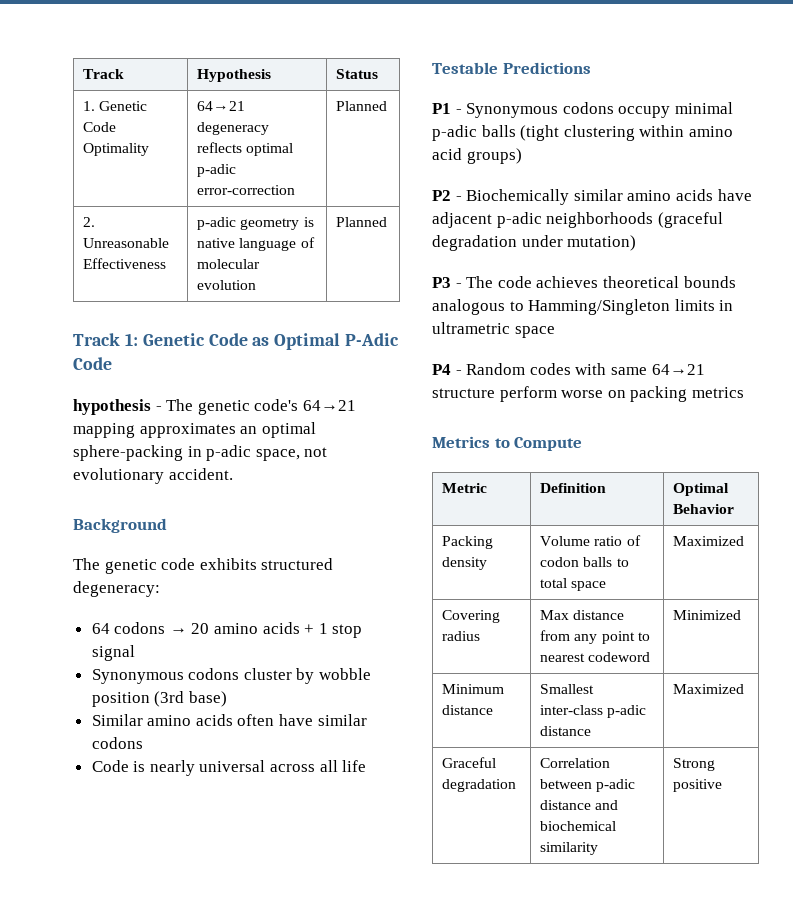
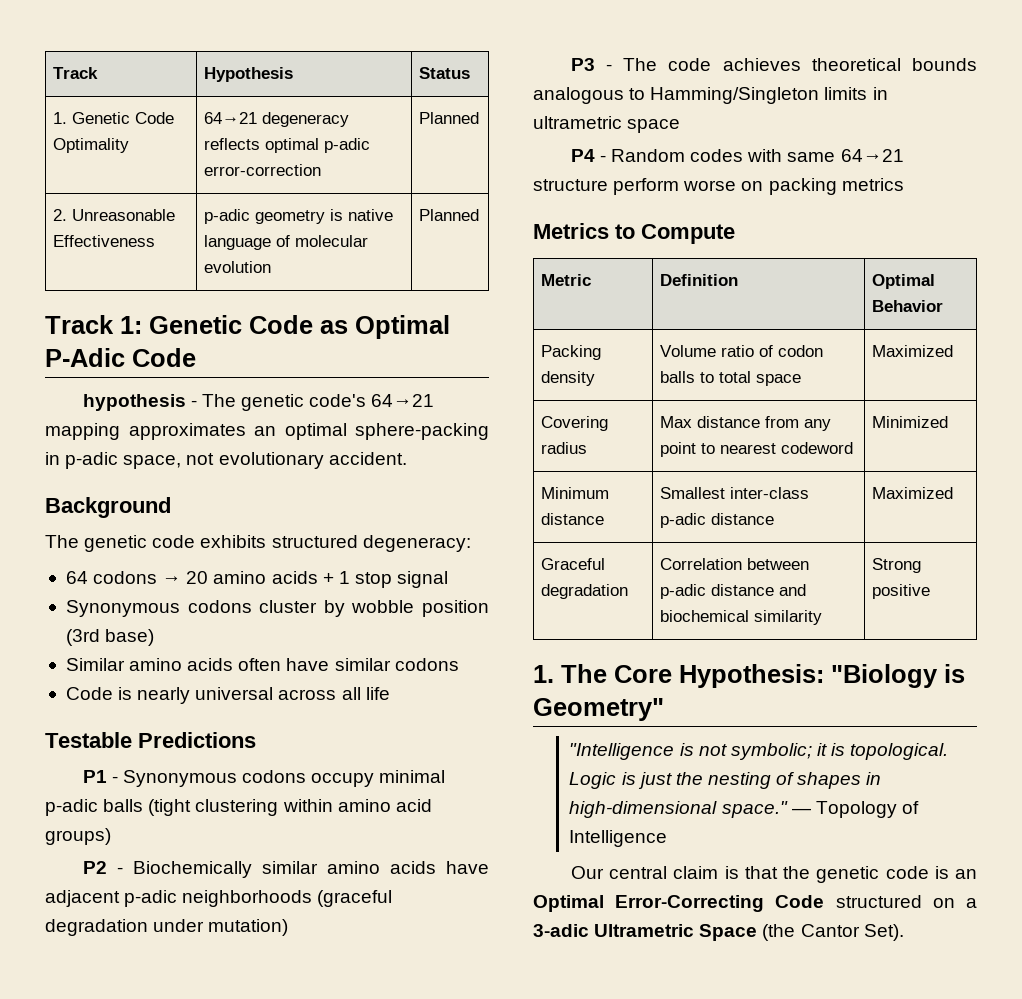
(723, 785) none -> [533,664,965,688] [533,698,664,721] [569,743,949,760] [569,772,882,789] [569,801,919,818] [569,830,668,847] [570,866,977,883] [533,895,977,912] [533,924,904,941] // 1. The Core Hypothesis: "Biology is Geometry" // "Intelligence is not symbolic; it is topological. Logic is just the nesting of shapes in high-dimensional space." — Topology of Intelligence // Our central claim is that the genetic code is an Optimal Error-Correcting Code structured on a 3-adic Ultrametric Space (the Cantor Set).

